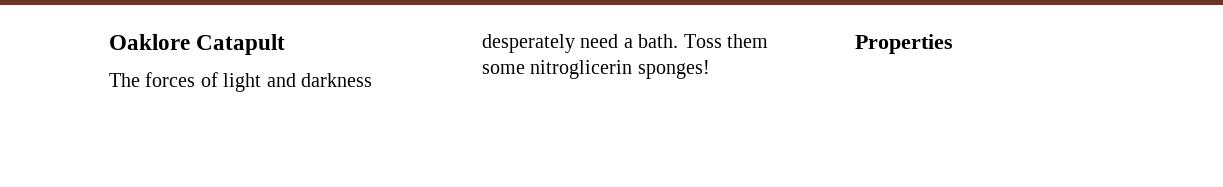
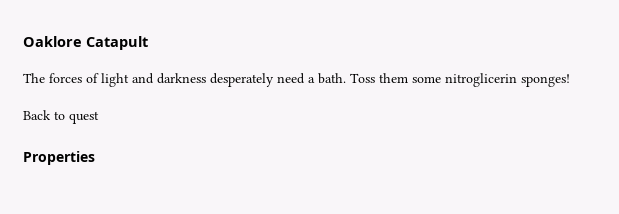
(710, 69) none -> [23,110,99,124] // Back to quest

